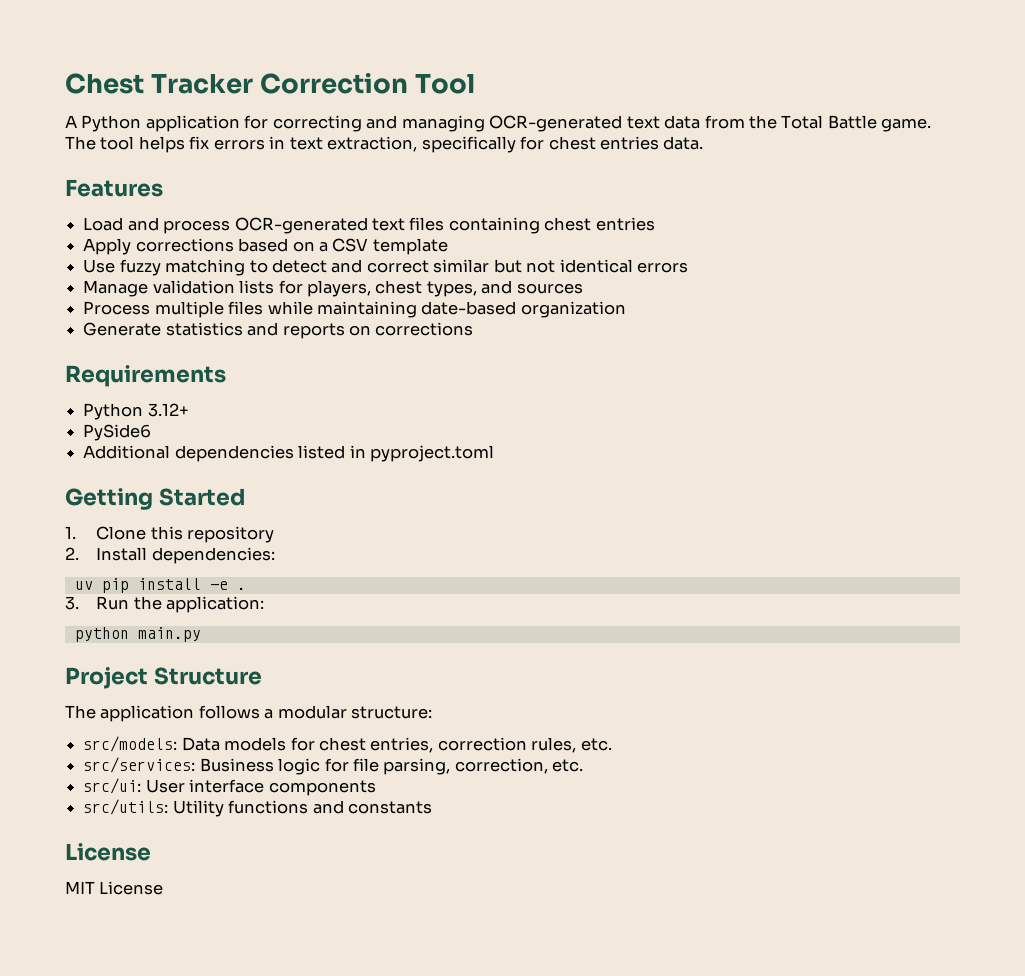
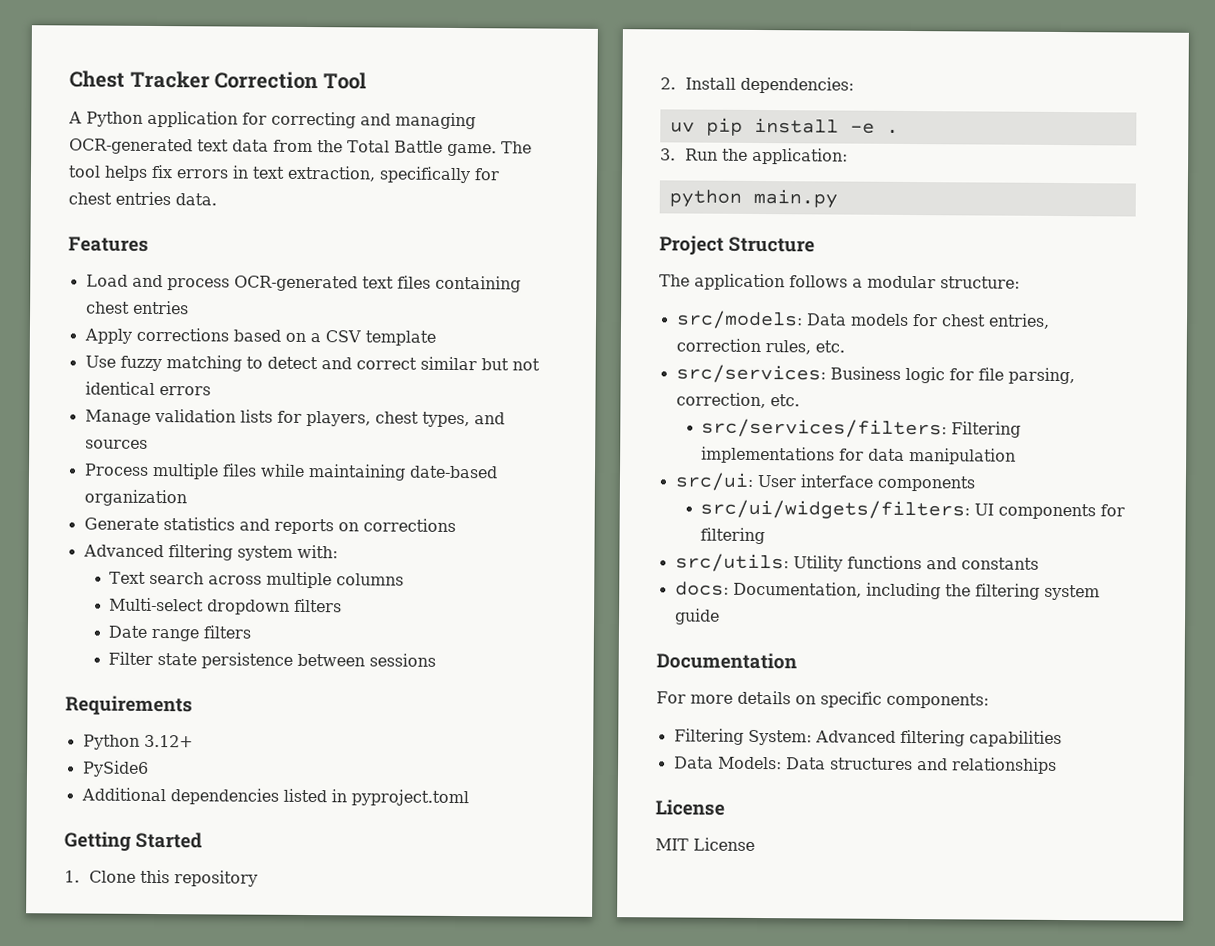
(474, 329) none -> [82,544,338,561] [109,571,404,589] [109,597,343,615] [108,625,252,642] [108,651,437,669] // Advanced filtering system with: // Text search across multiple columns // Multi-select dropdown filters // Date range filters // Filter state persistence between sessions
(584, 765) none -> [701,418,1022,439] [701,446,1017,465] // src/services/filters: Filtering implementations for data manipulation
(376, 788) none -> [700,499,1126,521] [700,527,766,545] // src/ui/widgets/filters: UI components for filtering
(432, 807) none -> [674,581,1100,601] [673,608,720,625] [656,652,797,670] [656,690,989,709] [673,728,1062,748] [673,756,1057,774] // docs: Documentation, including the filtering system guide // Documentation // For more details on specific components: // Filtering System: Advanced filtering capabilities // Data Models: Data structures and relationships

